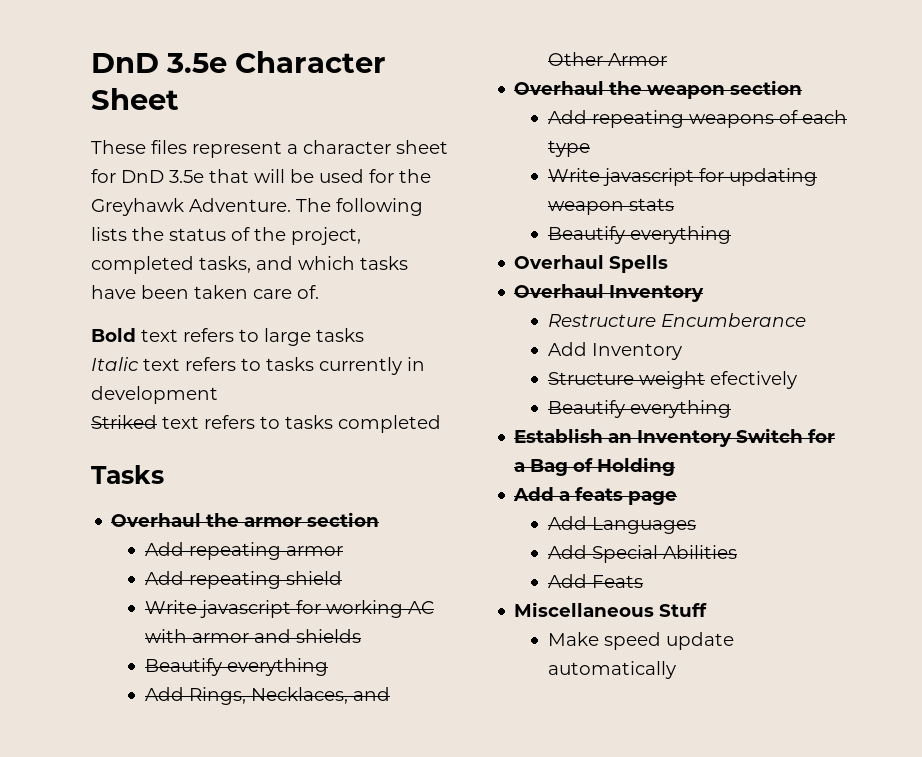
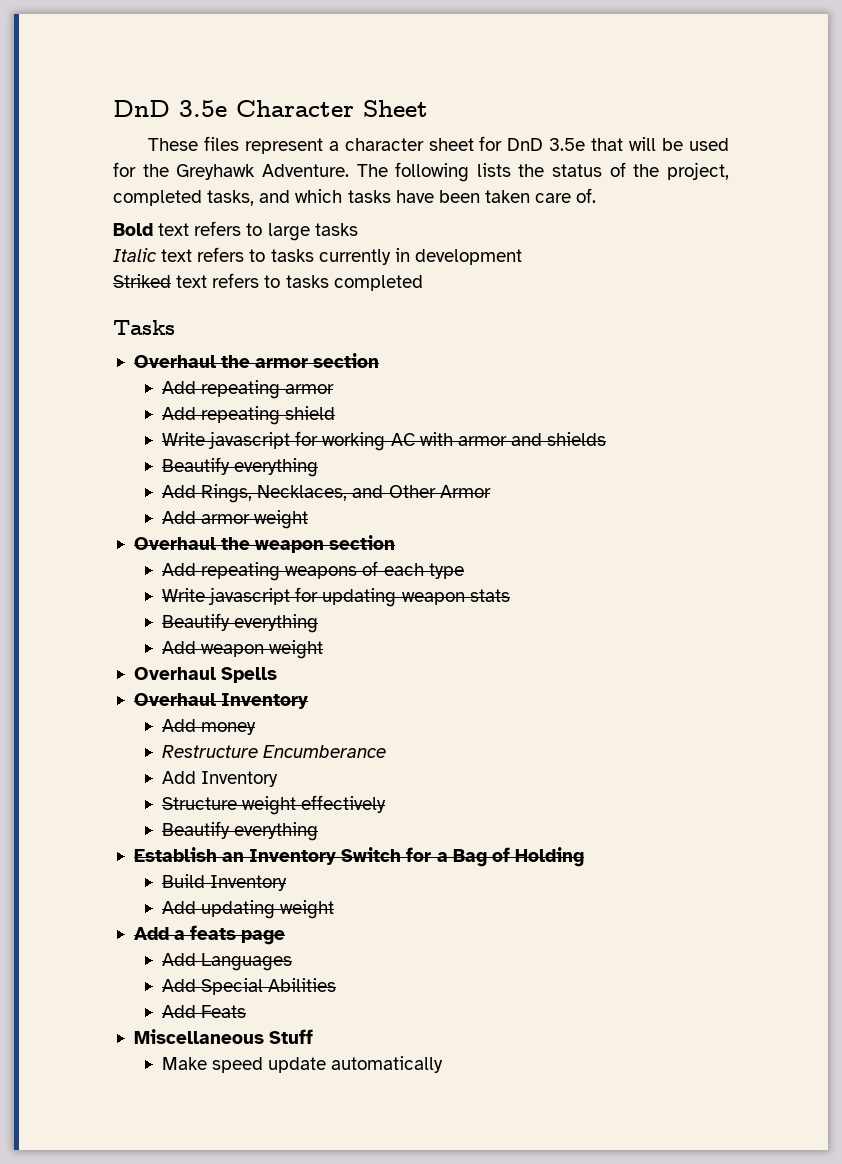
(668, 59) none -> [162,510,309,529] // Add armor weight
(732, 235) none -> [162,640,324,659] // Add weapon weight
(705, 293) none -> [162,719,257,735] // Add money
[710,371,798,389] efectively -> [301,795,387,813] effectively
(676, 466) none -> [162,874,288,891] [162,900,335,919] // Build Inventory // Add updating weight

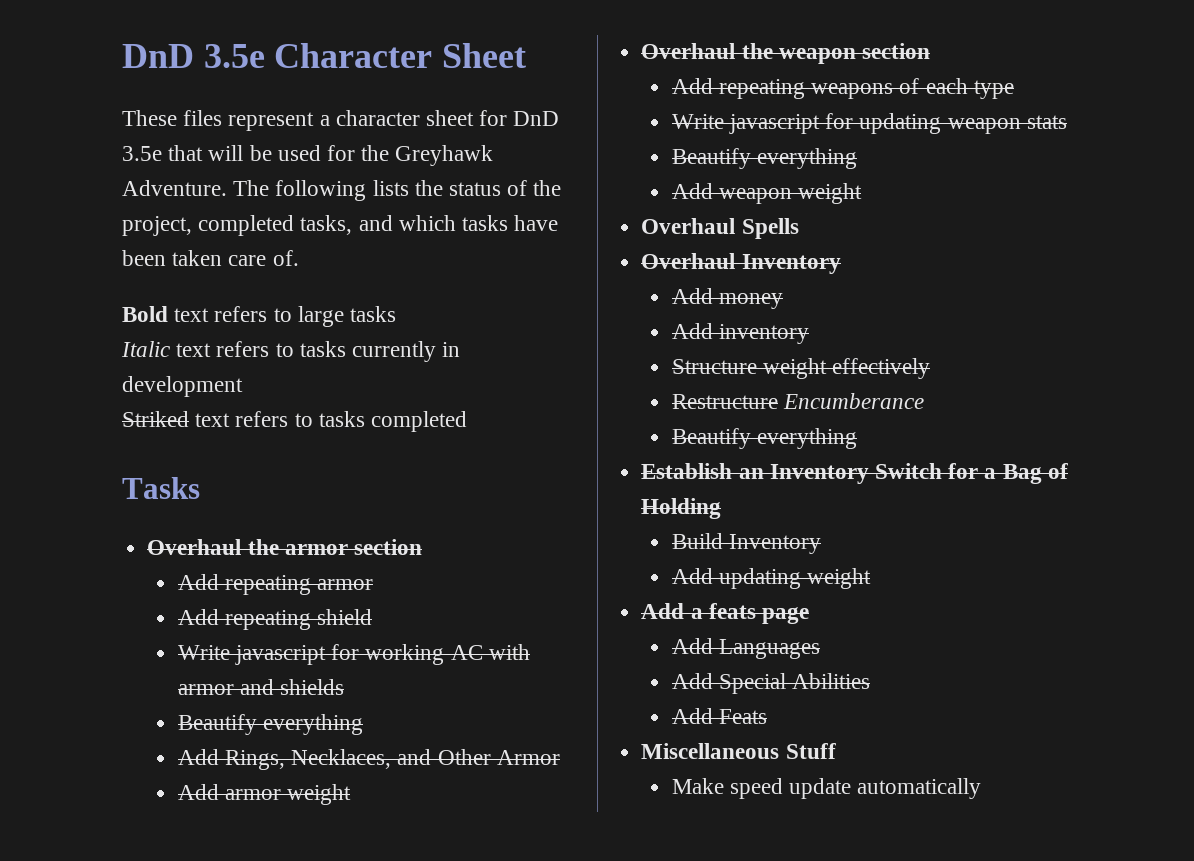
[162,745,387,758] [162,771,279,787] // Restructure Encumberance // Add Inventory -> [671,323,809,344] // Add inventory
(387, 804) none -> [671,393,924,409] // Restructure Encumberance

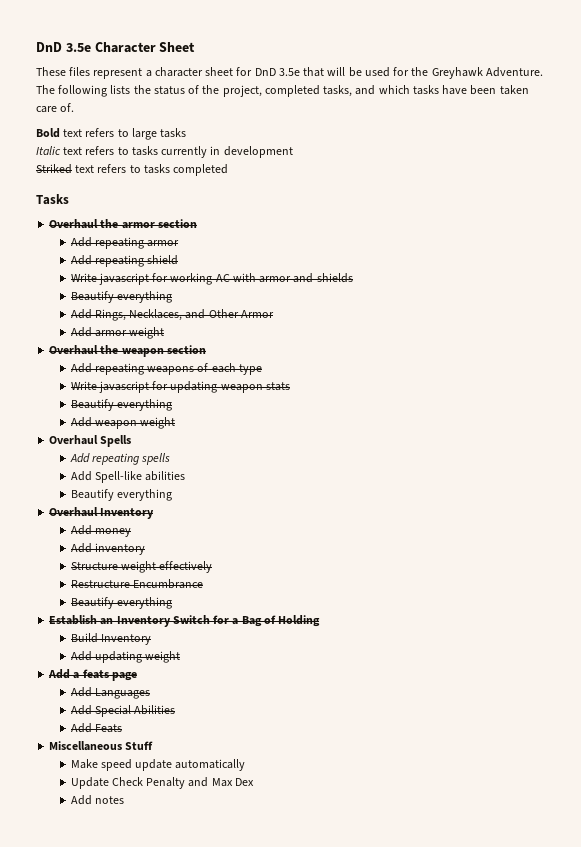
(799, 228) none -> [69,453,171,465] [70,471,186,483] [70,489,172,501] // Add repeating spells // Add Spell-like abilities // Beautify everything
[782,393,924,409] Encumberance -> [132,579,203,589] Encumbrance
(982, 788) none -> [70,777,254,789] [70,795,124,805] // Update Check Penalty and Max Dex // Add notes

